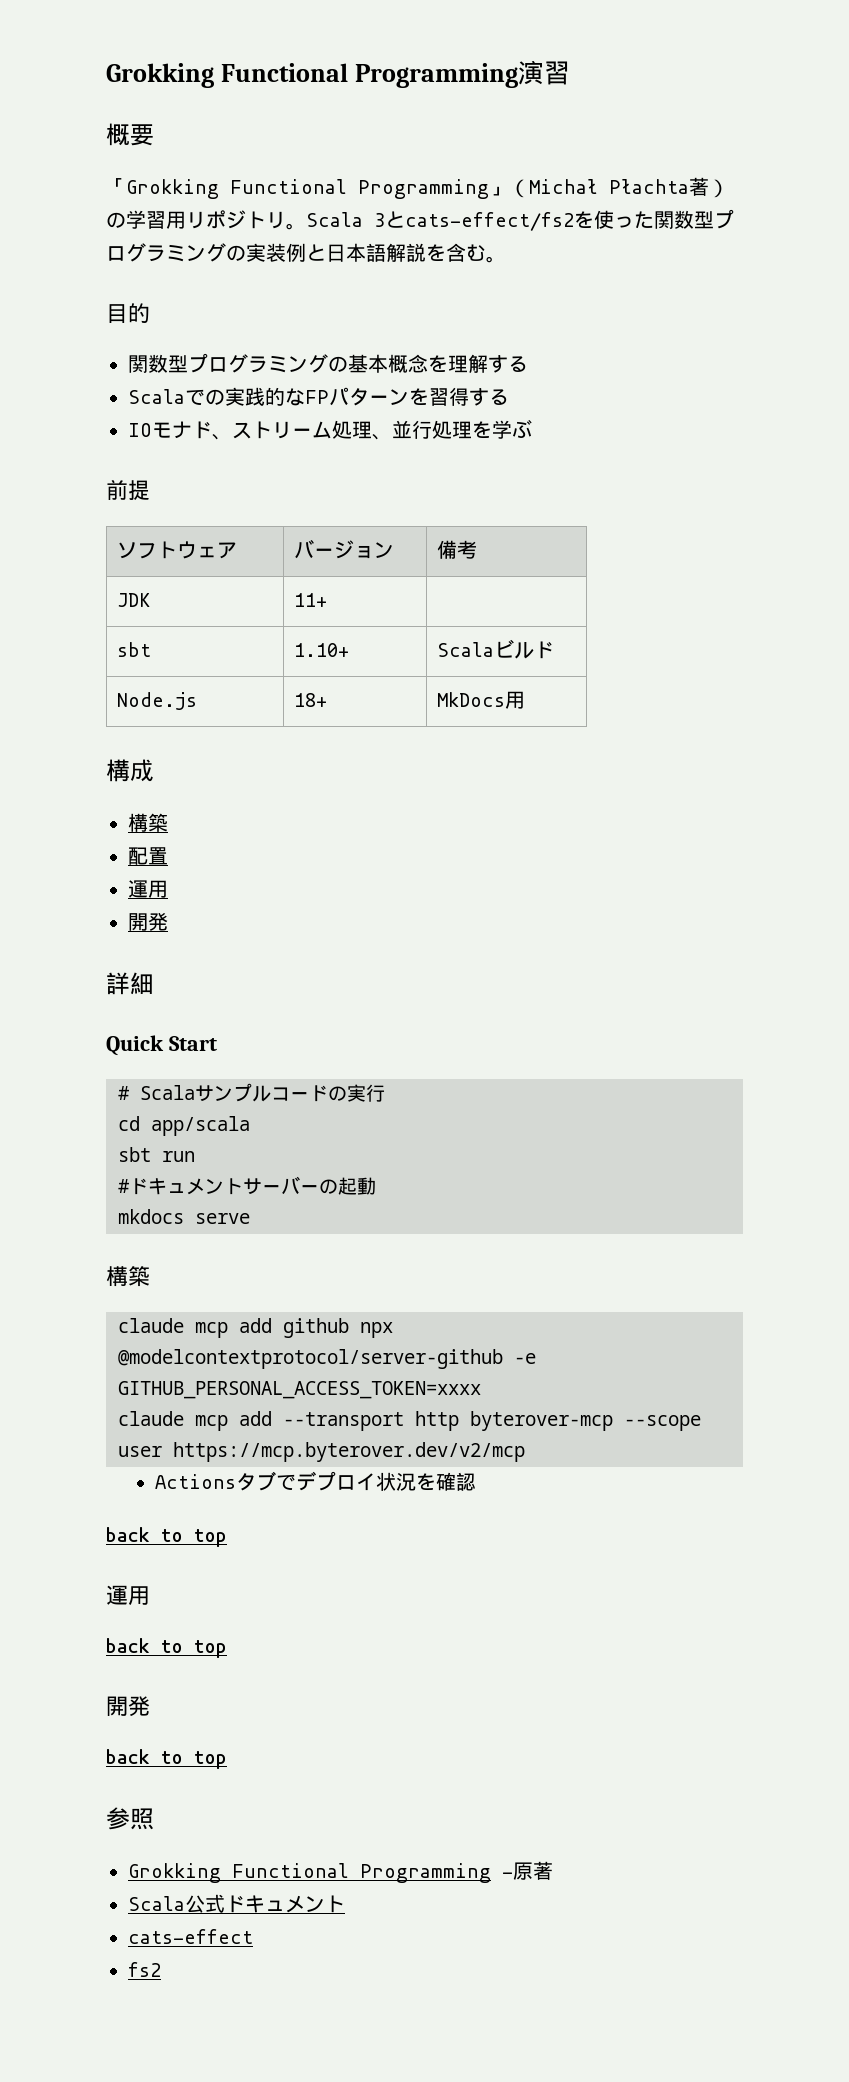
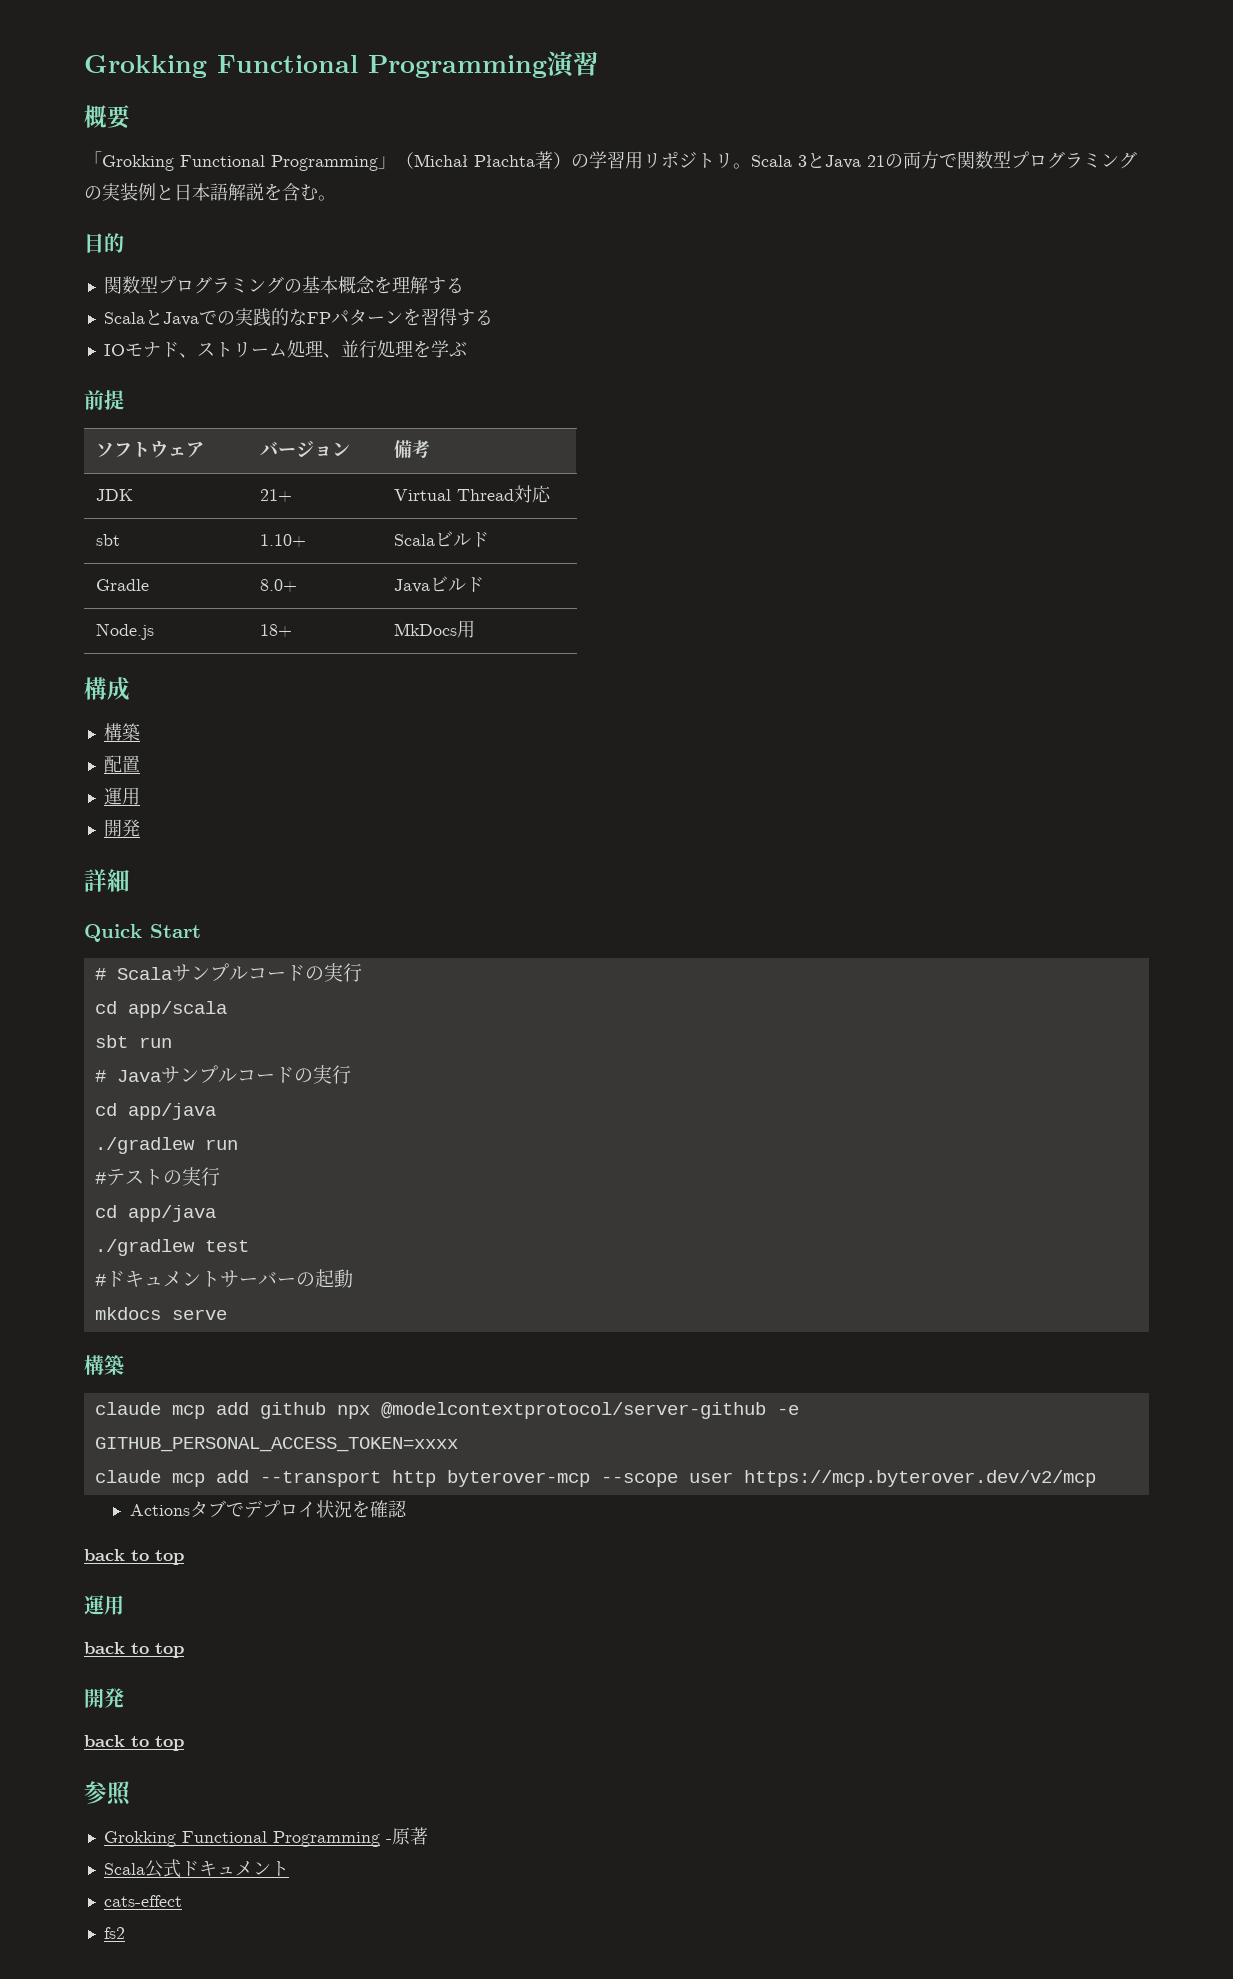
[405,210,654,231] cats-effect/fs2を使った -> [825,151,957,169] Java 21の両方で
(185, 396) none -> [144,310,199,326] とJava
[293,593,327,607] 11+ | -> [260,489,293,502] [394,485,552,503] 21+ | Virtual Thread対応
(554, 650) none -> [96,579,150,591] [260,579,298,592] [394,576,485,593] // Gradle | 8.0+ | Javaビルド
(195, 1156) none -> [94,1065,351,1084] [94,1103,216,1120] [94,1137,238,1154] [94,1167,220,1186] [94,1205,216,1222] [94,1239,249,1256] // # Javaサンプルコードの実行 // cd app/java // ./gradlew run // #テストの実行 // cd app/java // ./gradlew test

